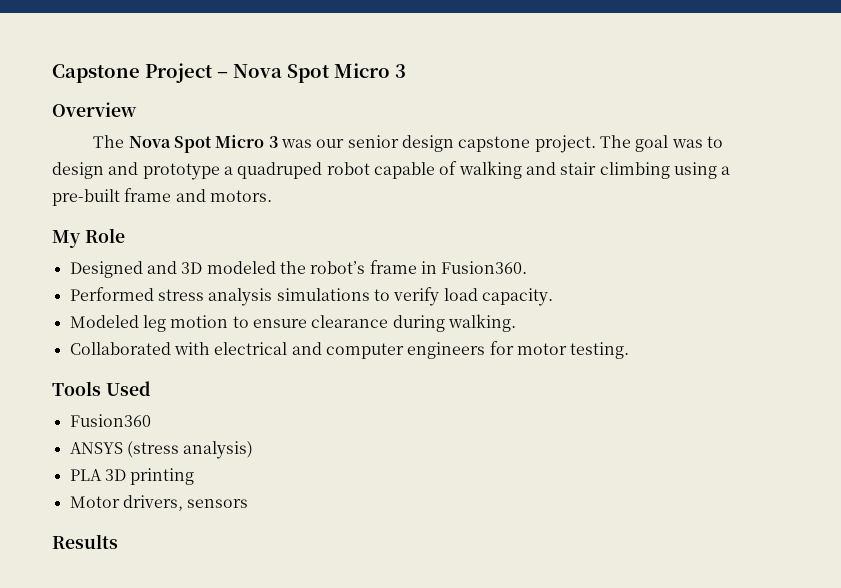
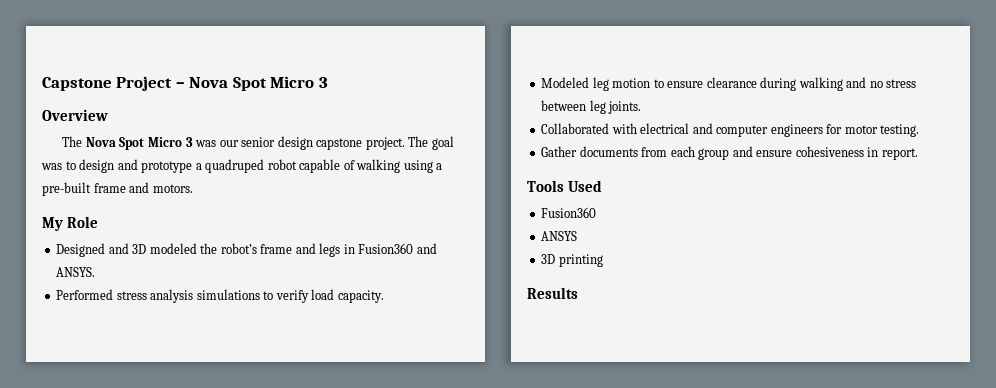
[525,162,670,179] and stair climbing -> (401, 166) none
[420,261,528,274] in Fusion360. -> [295,243,437,257] [56,267,96,277] and legs in Fusion360 and ANSYS.
[447,314,516,332] walking. -> [798,77,917,91] [541,100,642,114] walking and no stress between leg joints.
(630, 350) none -> [541,146,918,160] // Gather documents from each group and ensure cohesiveness in report.
[126,441,254,459] [69,469,102,481] (stress analysis) // PLA -> (578, 236) //
[69,495,249,511] // Motor drivers, sensors -> (603, 260) none

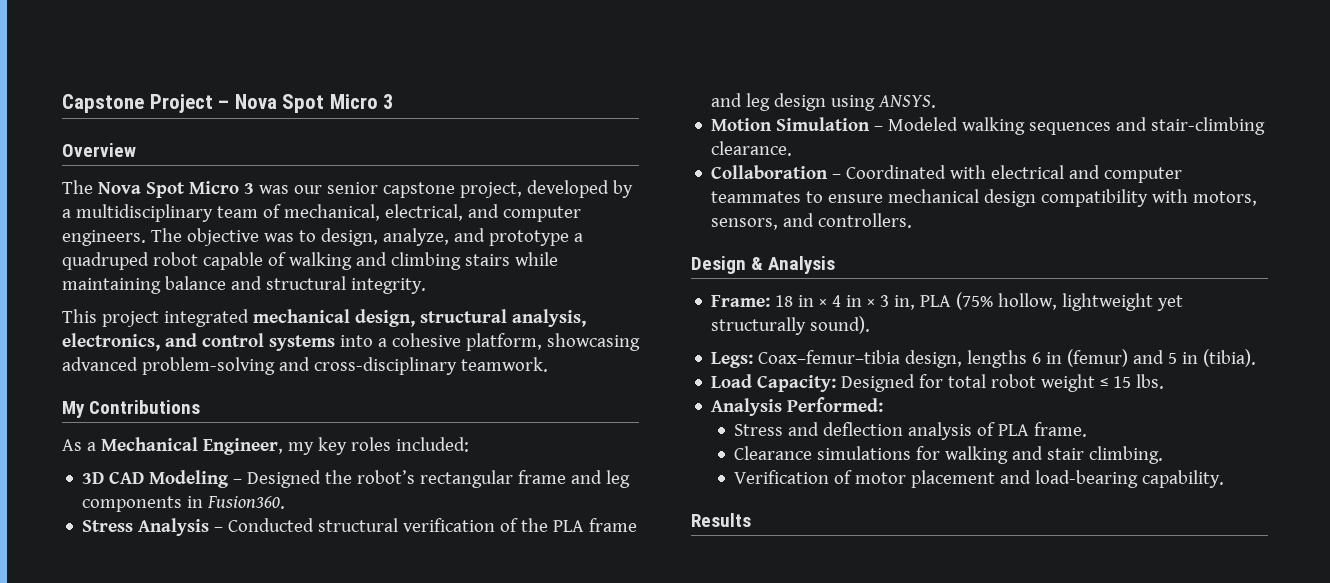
[277,136,454,150] [41,159,115,173] design capstone project. The goal was to design -> [382,180,633,198] [62,204,581,222] [62,228,449,246] capstone project, developed by a multidisciplinary team of mechanical, electrical, and computer engineers. The objective was to design, analyze,
[403,160,443,173] [42,182,193,196] [42,216,99,231] [56,243,437,257] [56,267,96,277] [56,289,384,303] [541,77,917,91] [541,100,642,114] [541,123,920,137] [541,146,918,160] [527,180,603,192] [541,207,597,218] [541,231,578,241] [541,254,603,267] using a pre-built frame and motors. // My Role // Designed and 3D modeled the robot’s frame and legs in Fusion360 and ANSYS. // Performed stress analysis simulations to verify load capacity. // Modeled leg motion to ensure clearance during walking and no stress between leg joints. // Collaborated with electrical and computer engineers for motor testing. // Gather documents from each group and ensure cohesiveness in report. // Tools Used // Fusion360 // ANSYS // 3D printing -> [355,252,558,270] [62,276,426,294] [62,309,586,327] [62,333,640,351] [62,357,548,375] [62,400,201,418] [62,437,469,455] [82,470,631,488] [82,496,286,512] [82,518,638,536] [711,93,937,111] [711,117,1266,135] [711,141,793,156] [711,165,1183,183] [711,189,1258,207] [711,213,913,230] [691,256,836,274] [711,292,1184,311] [711,316,871,335] [711,349,1257,368] [711,374,1165,392] [711,397,884,416] [734,422,1088,440] [734,446,1164,464] [734,470,1225,488] and climbing stairs while maintaining balance and structural integrity. // This project integrated mechanical design, structural analysis, electronics, and control systems into a cohesive platform, showcasing advanced problem-solving and cross-disciplinary teamwork. // My Contributions // As a Mechanical Engineer, my key roles included: // 3D CAD Modeling – Designed the robot’s rectangular frame and leg components in Fusion360. // Stress Analysis – Conducted structural verification of the PLA frame and leg design using ANSYS. // Motion Simulation – Modeled walking sequences and stair-climbing clearance. // Collaboration – Coordinated with electrical and computer teammates to ensure mechanical design compatibility with motors, sensors, and controllers. // Design & Analysis // Frame: 18 in × 4 in × 3 in, PLA (75% hollow, lightweight yet structurally sound). // Legs: Coax–femur–tibia design, lengths 6 in (femur) and 5 in (tibia). // Load Capacity: Designed for total robot weight ≤ 15 lbs. // Analysis Performed: // Stress and deflection analysis of PLA frame. // Clearance simulations for walking and stair climbing. // Verification of motor placement and load-bearing capability.

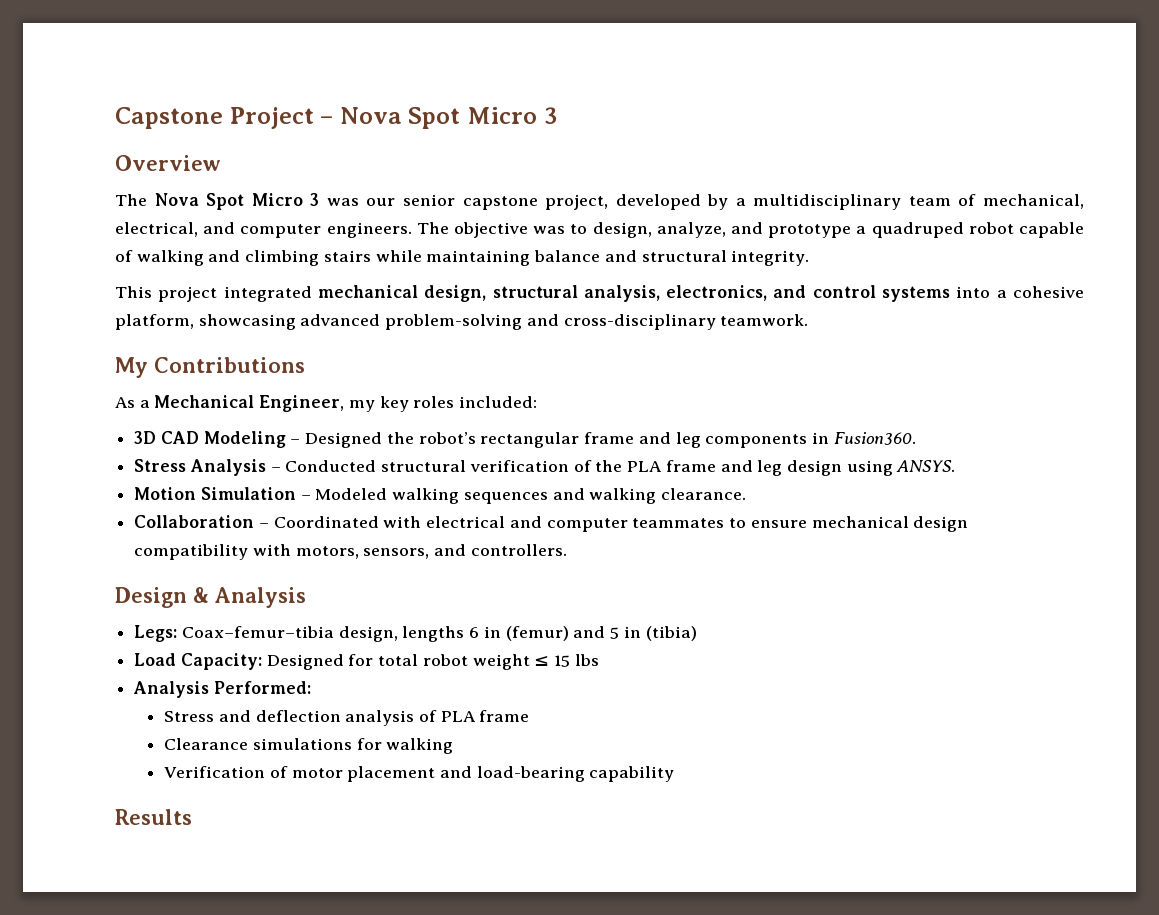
[1151,117,1266,135] stair-climbing -> [589,488,657,504] walking
[711,292,1184,311] [711,316,871,335] // Frame: 18 in × 4 in × 3 in, PLA (75% hollow, lightweight yet structurally sound). -> (306, 597) none
[1203,349,1257,367] (tibia). -> [645,626,697,641] (tibia)
[1136,374,1165,389] lbs. -> [574,654,599,666] lbs
[1034,422,1088,437] frame. -> [479,710,530,722] frame
[1012,446,1164,464] and stair climbing. -> (454, 746) none
[1142,470,1225,488] capability. -> [589,766,675,782] capability

